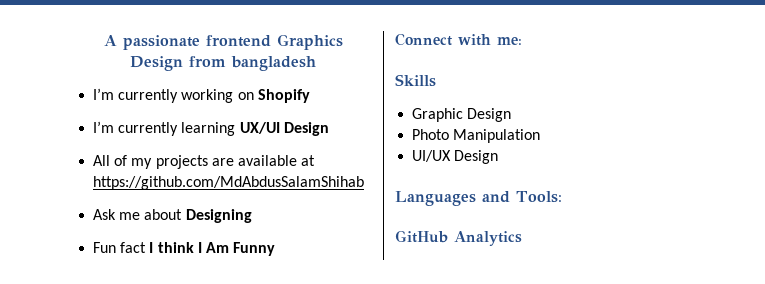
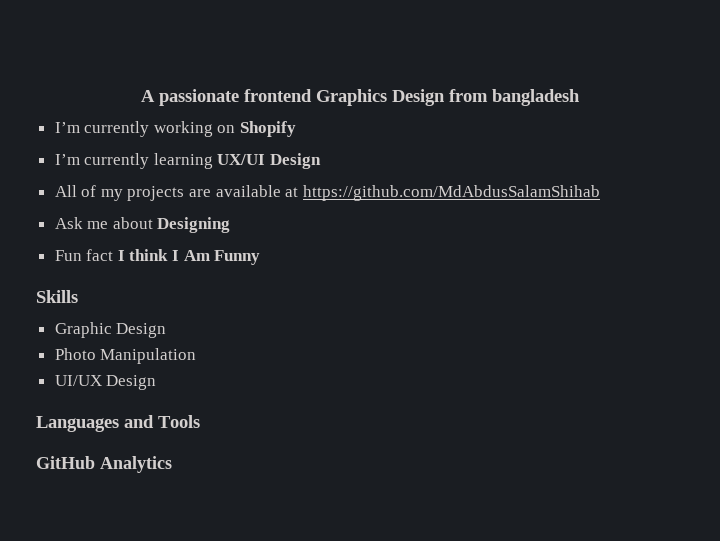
[395,33,522,46] // Connect with me: -> (261, 257) none
[516,191,562,203] Tools: -> [158,415,200,428] Tools

